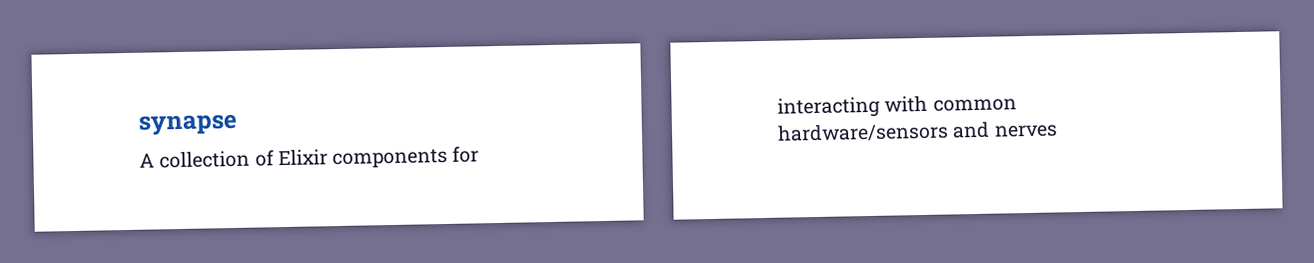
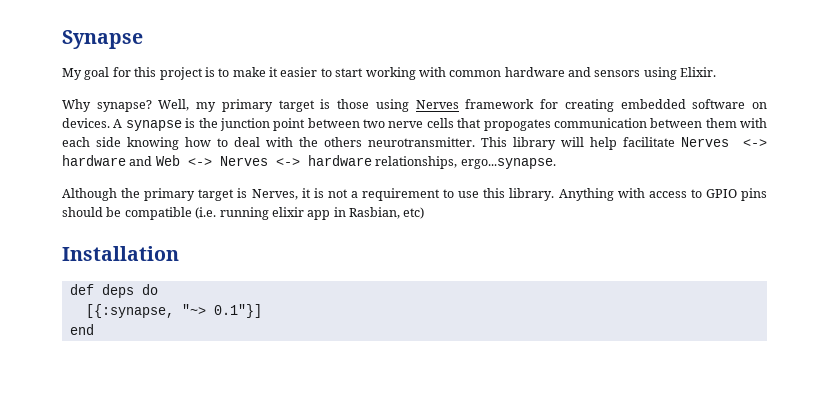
[138,113,237,136] [139,145,480,169] [777,95,1017,119] [777,121,1058,143] synapse // A collection of Elixir components for interacting with common hardware/sensors and nerves -> [62,30,143,49] [62,67,717,80] [62,99,768,112] [62,118,767,131] [62,137,767,150] [62,155,556,169] [62,188,768,201] [62,207,425,220] [62,246,179,261] [69,284,158,298] [85,304,262,318] [69,324,94,335] Synapse // My goal for this project is to make it easier to start working with common hardware and sensors using Elixir. // Why synapse? Well, my primary target is those using Nerves framework for creating embedded software on devices. A synapse is the junction point between two nerve cells that propogates communication between them with each side knowing how to deal with the others neurotransmitter. This library will help facilitate Nerves <-> hardware and Web <-> Nerves <-> hardware relationships, ergo...synapse. // Although the primary target is Nerves, it is not a requirement to use this library. Anything with access to GPIO pins should be compatible (i.e. running elixir app in Rasbian, etc) // Installation // def deps do // [{:synapse, "~> 0.1"}] // end

